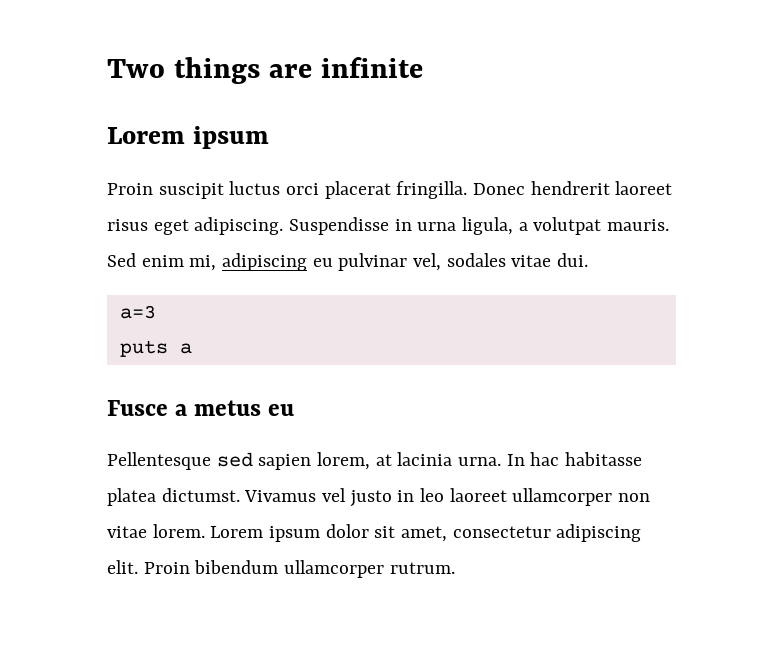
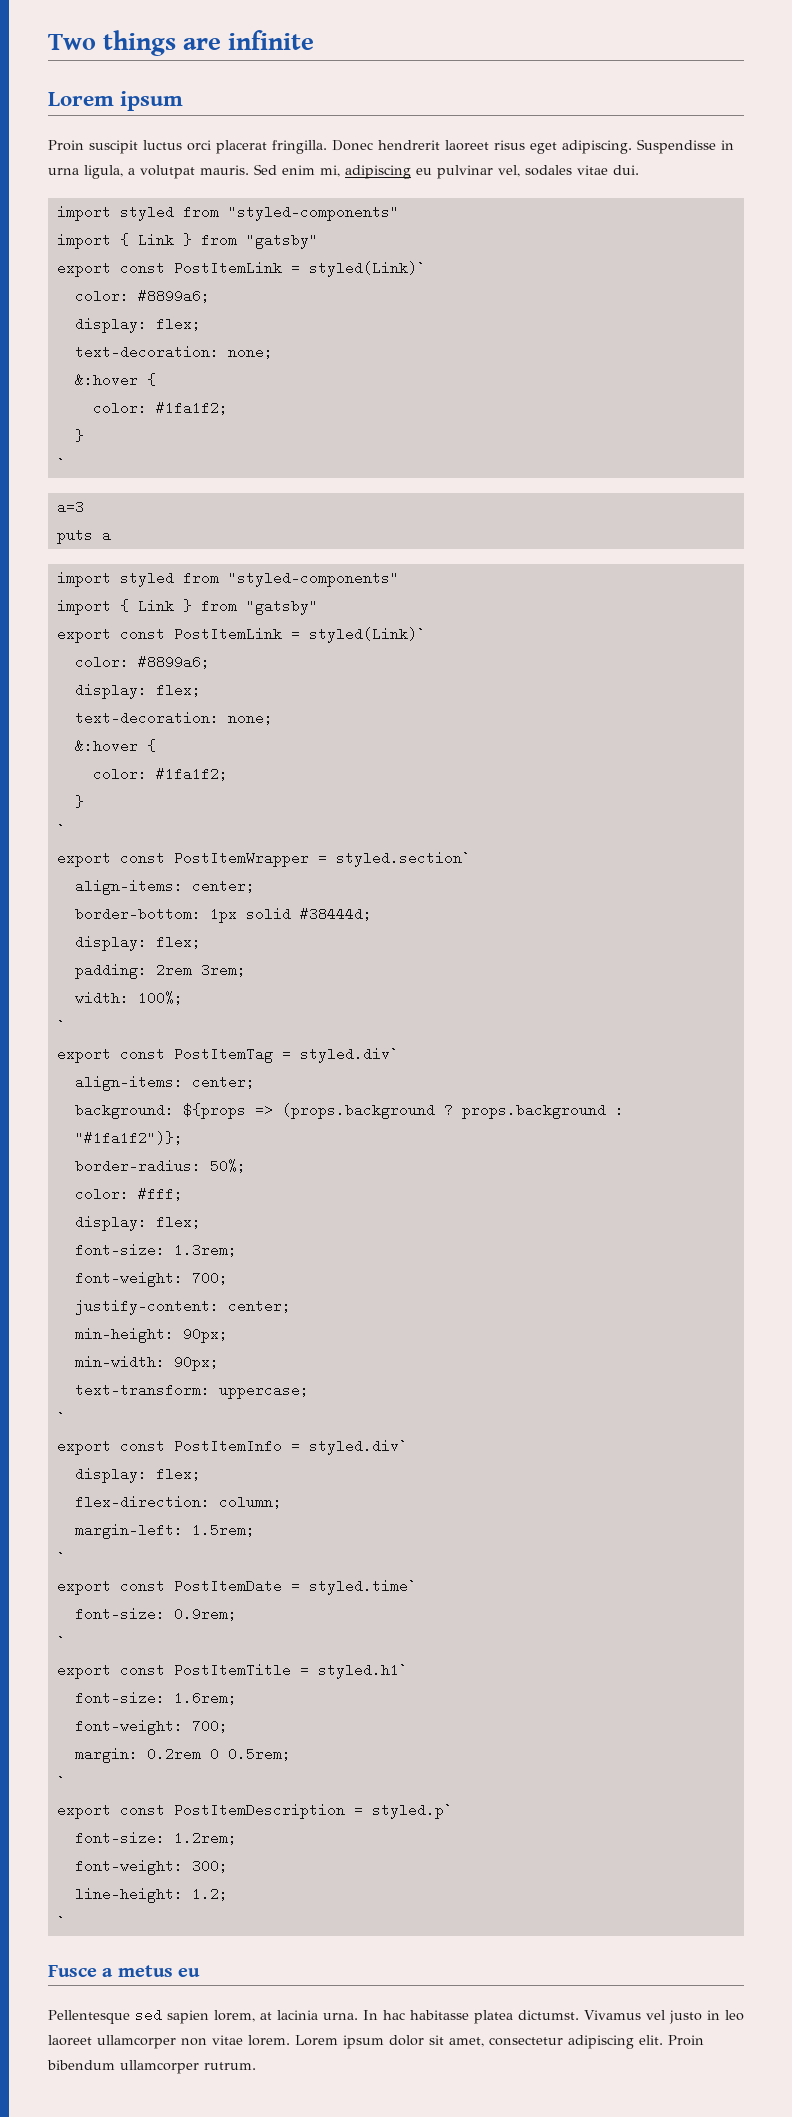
[119,305,156,319] [119,340,192,357] a=3 // puts a -> [56,205,399,221] [56,233,318,249] [56,261,426,277] [74,289,210,303] [74,317,201,333] [74,345,273,359] [74,373,156,387] [92,401,228,415] [74,429,84,442] [56,457,66,471] [56,500,84,514] [56,528,111,544] [56,571,399,587] [56,599,318,615] [56,627,426,643] [74,655,210,669] [74,683,201,699] [74,711,273,725] [74,739,156,753] [92,767,228,781] [74,795,84,808] [56,823,66,837] [56,851,471,867] [74,879,255,895] [74,907,372,923] [74,935,201,951] [74,963,246,979] [74,991,183,1005] [56,1019,66,1033] [56,1047,399,1063] [74,1075,255,1091] [74,1103,624,1119] [74,1131,183,1145] [74,1159,246,1173] [74,1187,183,1201] [74,1215,201,1231] [74,1243,237,1257] [74,1271,228,1287] [74,1299,291,1315] [74,1327,228,1343] [74,1355,219,1371] [74,1383,309,1399] [56,1411,66,1425] [56,1439,408,1455] [74,1467,201,1483] [74,1495,282,1509] [74,1523,255,1539] [56,1551,66,1565] [56,1579,417,1595] [74,1607,237,1621] [56,1635,66,1649] [56,1663,408,1679] [74,1691,237,1705] [74,1719,228,1735] [74,1747,291,1763] [56,1775,66,1789] [56,1803,453,1819] [74,1831,237,1845] [74,1859,228,1875] [74,1887,228,1903] [56,1915,66,1929] import styled from "styled-components" // import { Link } from "gatsby" // export const PostItemLink = styled(Link)` // color: #8899a6; // display: flex; // text-decoration: none; // &:hover { // color: #1fa1f2; // } // ` // a=3 // puts a // import styled from "styled-components" // import { Link } from "gatsby" // export const PostItemLink = styled(Link)` // color: #8899a6; // display: flex; // text-decoration: none; // &:hover { // color: #1fa1f2; // } // ` // export const PostItemWrapper = styled.section` // align-items: center; // border-bottom: 1px solid #38444d; // display: flex; // padding: 2rem 3rem; // width: 100%; // ` // export const PostItemTag = styled.div` // align-items: center; // background: ${props => (props.background ? props.background : "#1fa1f2")}; // border-radius: 50%; // color: #fff; // display: flex; // font-size: 1.3rem; // font-weight: 700; // justify-content: center; // min-height: 90px; // min-width: 90px; // text-transform: uppercase; // ` // export const PostItemInfo = styled.div` // display: flex; // flex-direction: column; // margin-left: 1.5rem; // ` // export const PostItemDate = styled.time` // font-size: 0.9rem; // ` // export const PostItemTitle = styled.h1` // font-size: 1.6rem; // font-weight: 700; // margin: 0.2rem 0 0.5rem; // ` // export const PostItemDescription = styled.p` // font-size: 1.2rem; // font-weight: 300; // line-height: 1.2; // `

